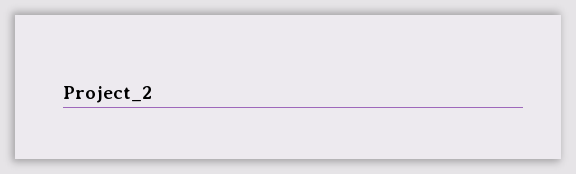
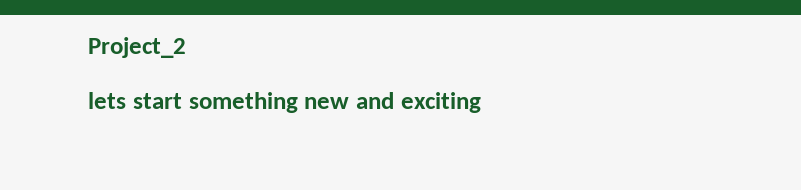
(152, 94) none -> [88,92,481,113] // lets start something new and exciting

